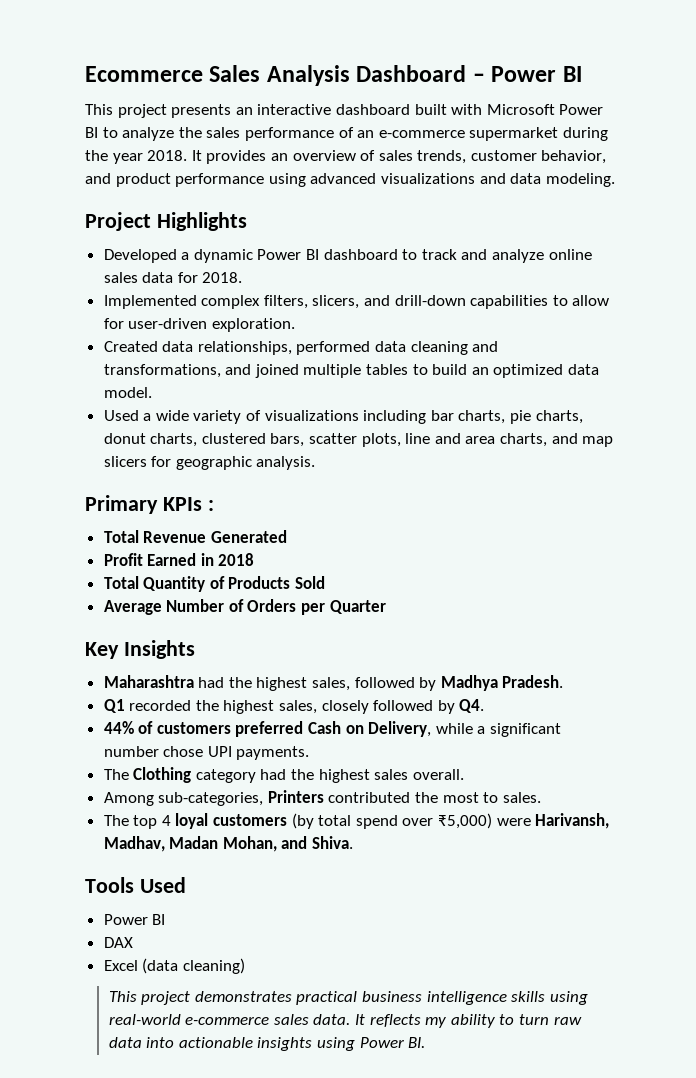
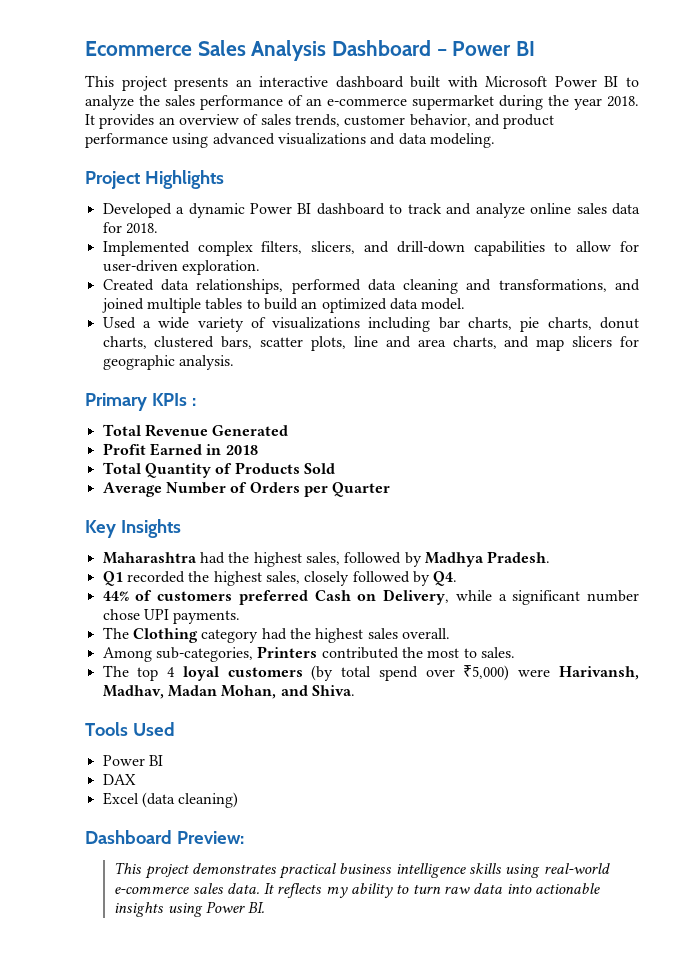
(245, 966) none -> [85,830,244,844] // Dashboard Preview:

